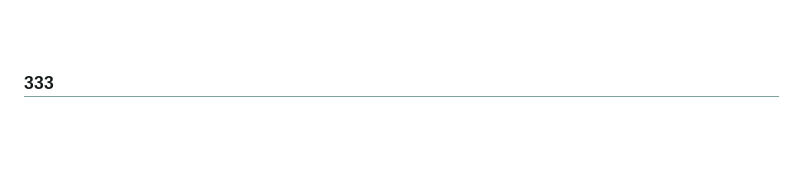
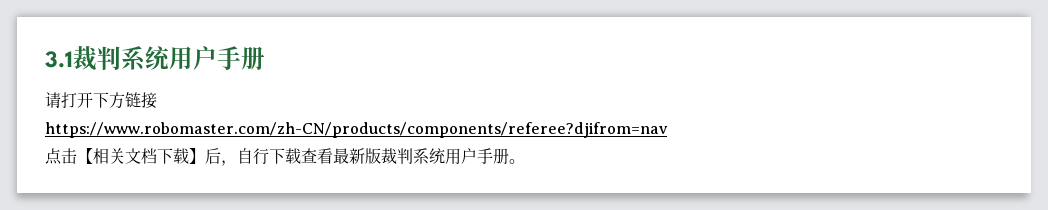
[24,76,54,89] 333 -> [45,46,265,71] [45,92,157,109] [45,122,668,138] [45,148,525,166] 3.1裁判系统用户手册 // 请打开下方链接 // https://www.robomaster.com/zh-CN/products/components/referee?djifrom=nav // 点击【相关文档下载】后，自行下载查看最新版裁判系统用户手册。

